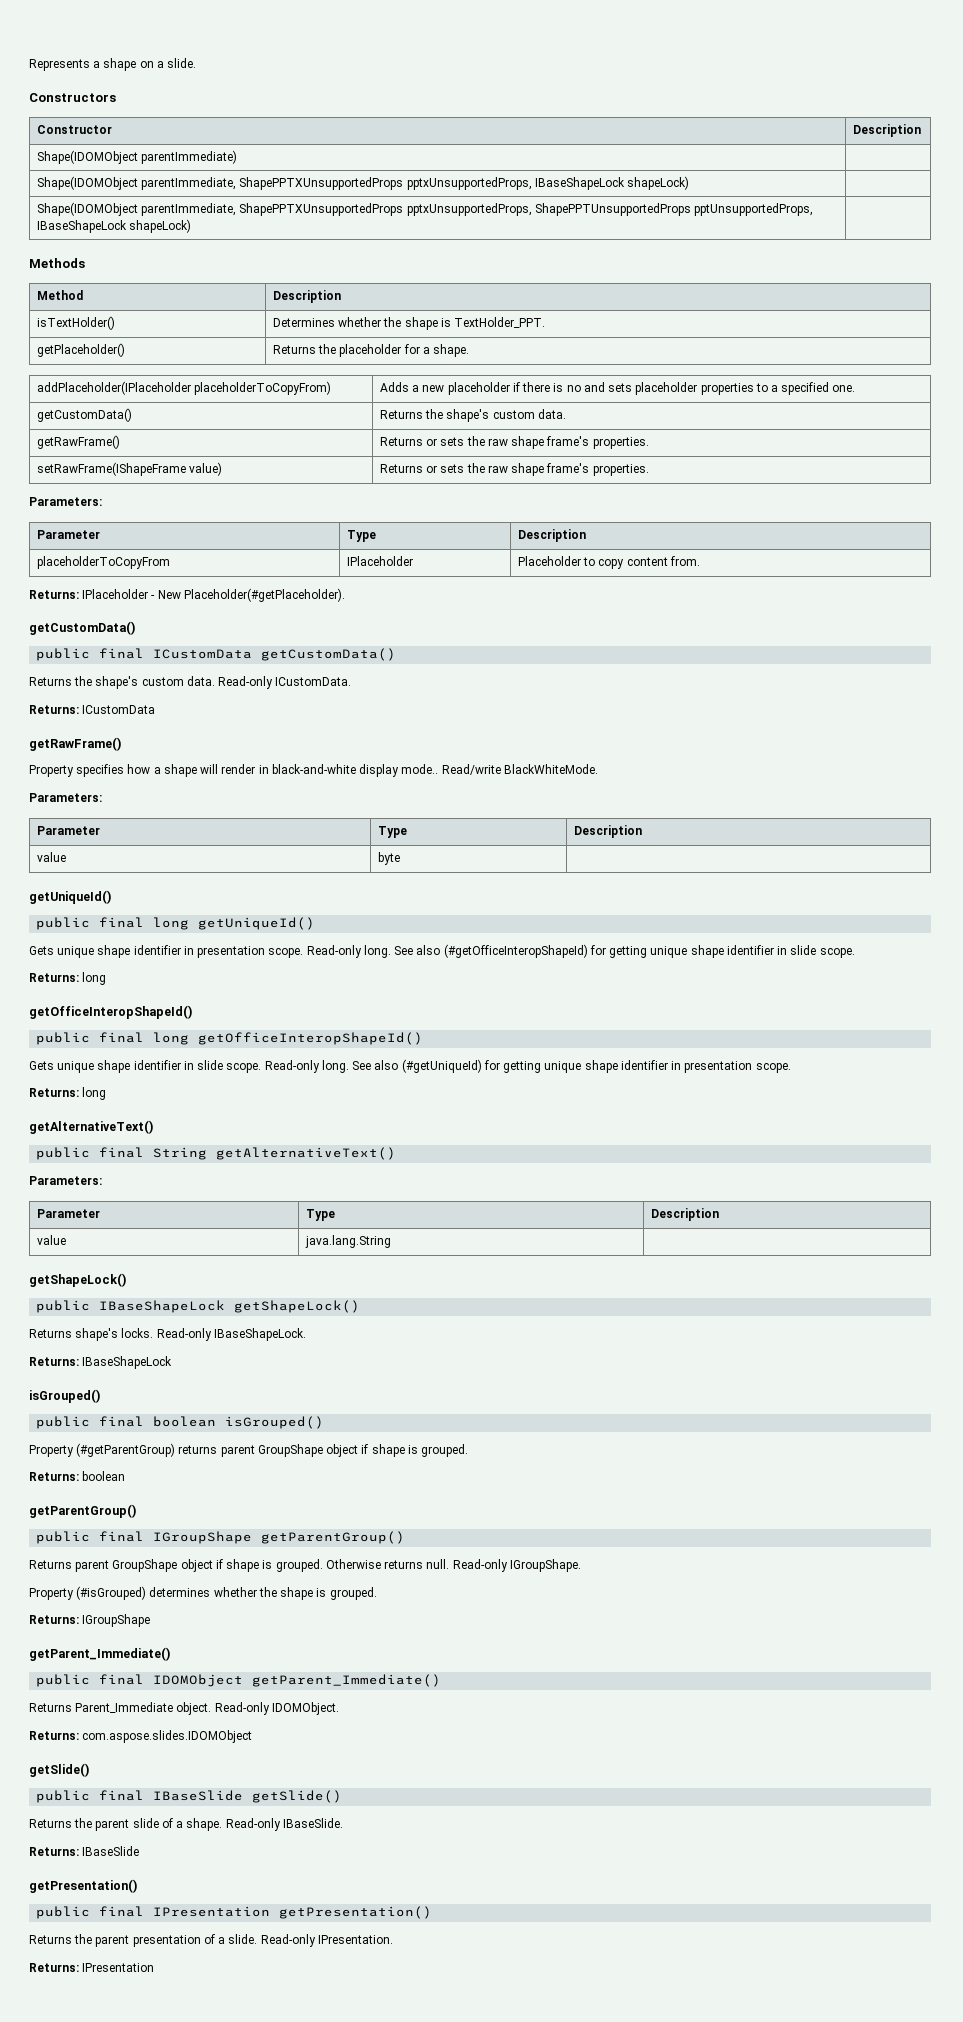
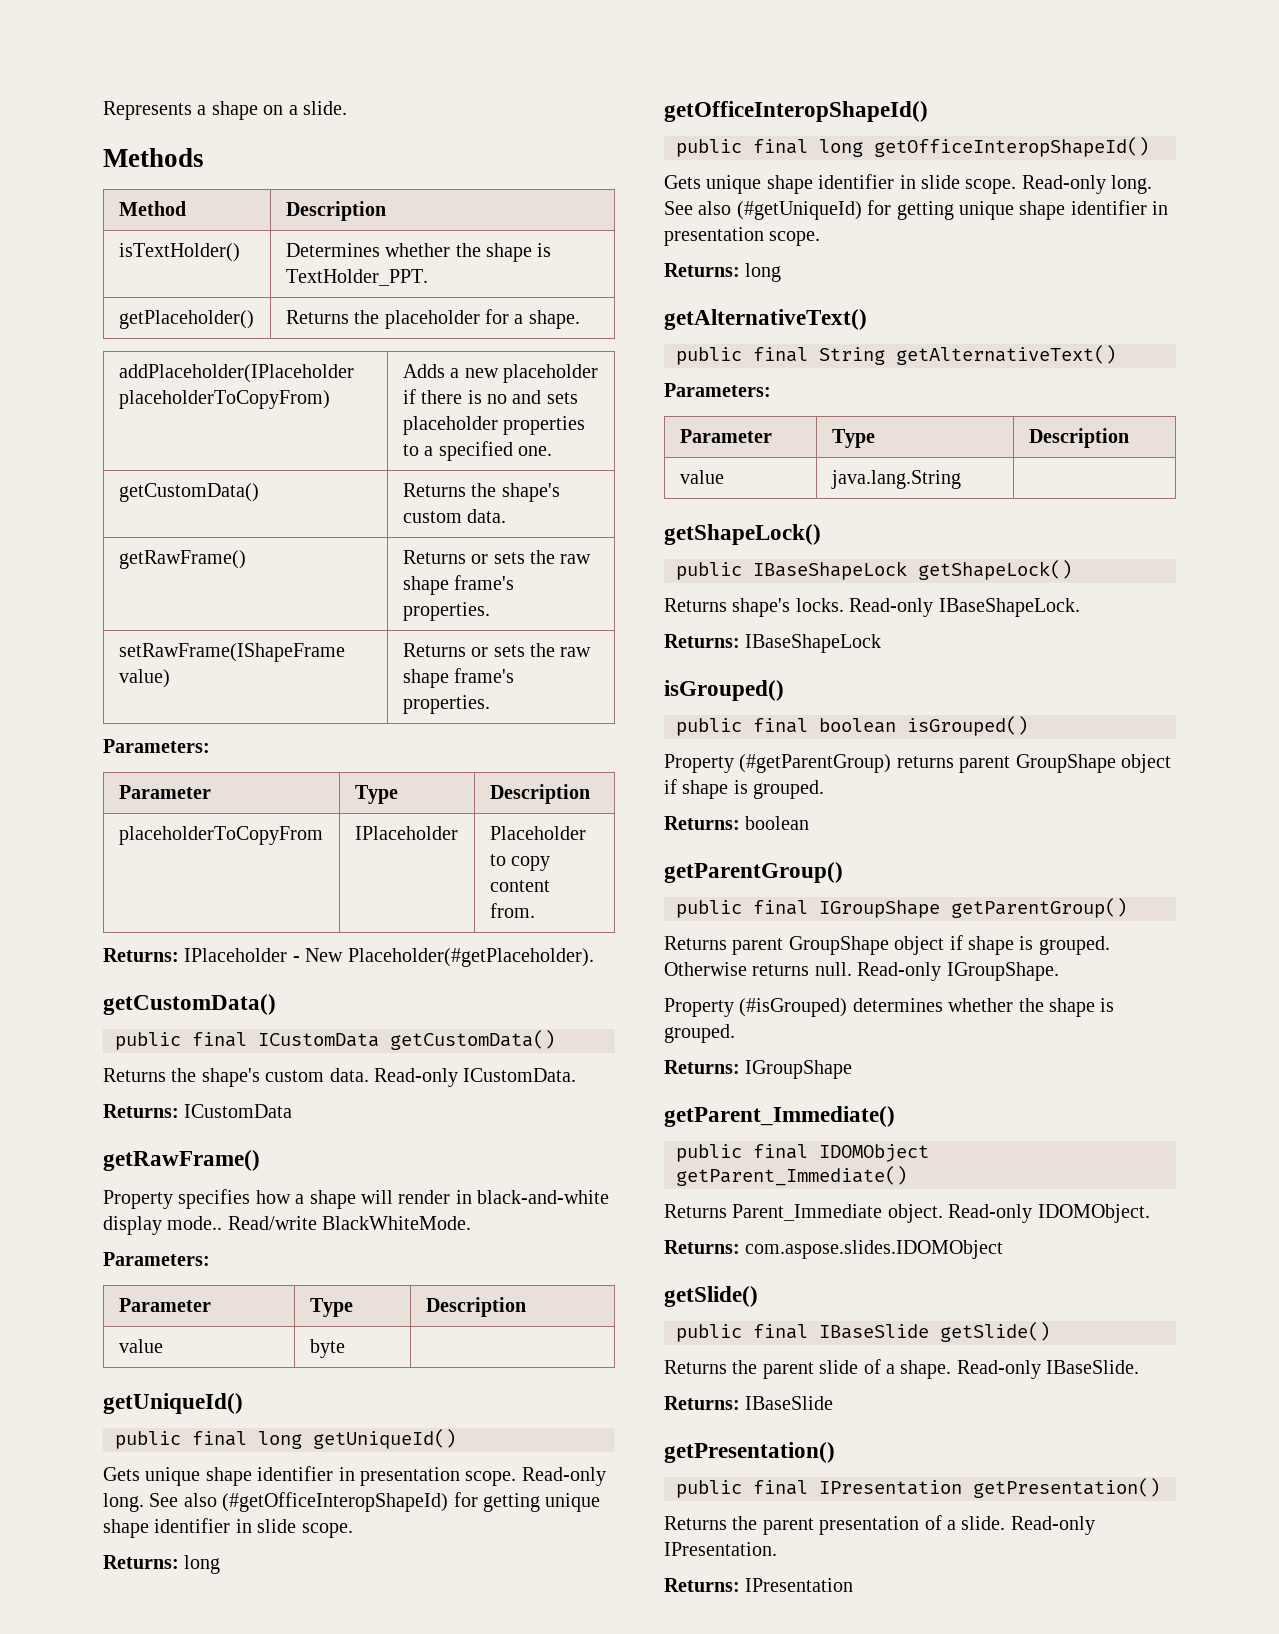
[29,93,116,102] [36,125,112,134] [852,124,921,137] [36,150,238,164] [36,176,690,190] [36,202,814,216] [36,219,192,233] // Constructors // Constructor | Description // Shape(IDOMObject parentImmediate) | // Shape(IDOMObject parentImmediate, ShapePPTXUnsupportedProps pptxUnsupportedProps, IBaseShapeLock shapeLock) | // Shape(IDOMObject parentImmediate, ShapePPTXUnsupportedProps pptxUnsupportedProps, ShapePPTUnsupportedProps pptUnsupportedProps, IBaseShapeLock shapeLock) | -> (347, 108) none

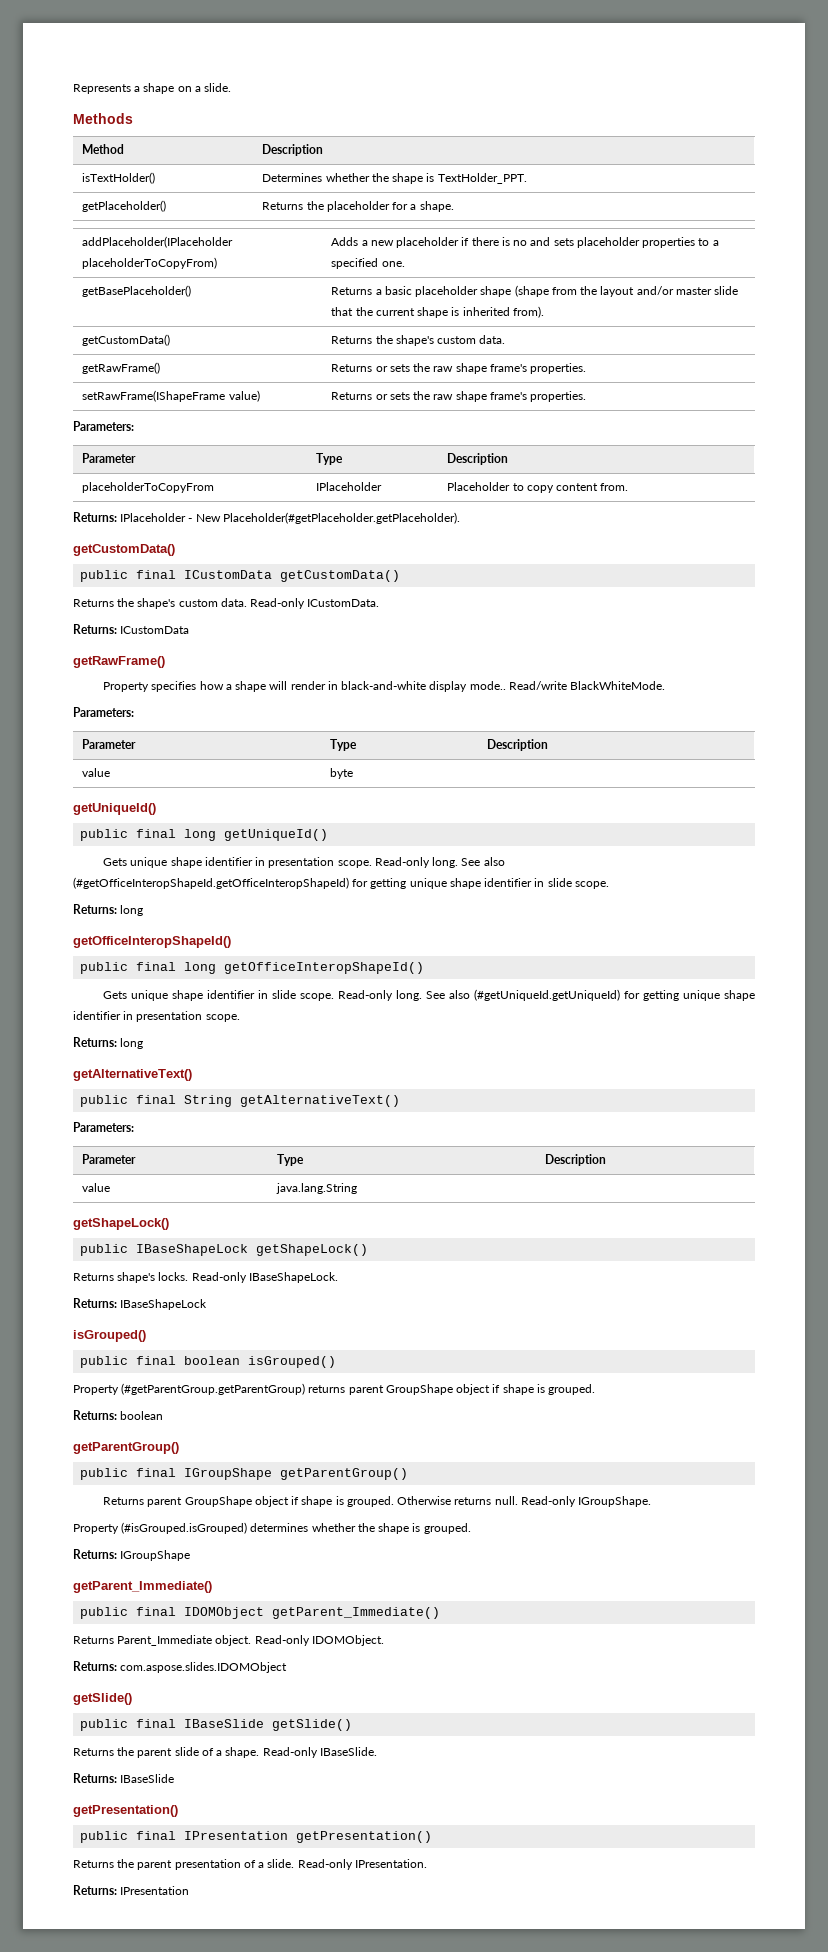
(552, 451) none -> [82,285,192,297] [331,285,739,297] [331,306,544,318] // getBasePlaceholder() | Returns a basic placeholder shape (shape from the layout and/or master slide that the current shape is inherited from).
[347,948,594,967] Placeholder(#getPlaceholder). -> [222,512,460,524] Placeholder(#getPlaceholder.getPlaceholder).
[222,1492,449,1512] (#getOfficeInteropShapeId) -> [73,877,349,889] (#getOfficeInteropShapeId.getOfficeInteropShapeId)
[736,201,862,220] (#getUniqueId) -> [474,989,621,1001] (#getUniqueId.getUniqueId)
[739,754,892,773] (#getParentGroup) -> [121,1383,306,1395] (#getParentGroup.getParentGroup)
[739,998,848,1017] (#isGrouped) -> [121,1522,248,1534] (#isGrouped.isGrouped)

